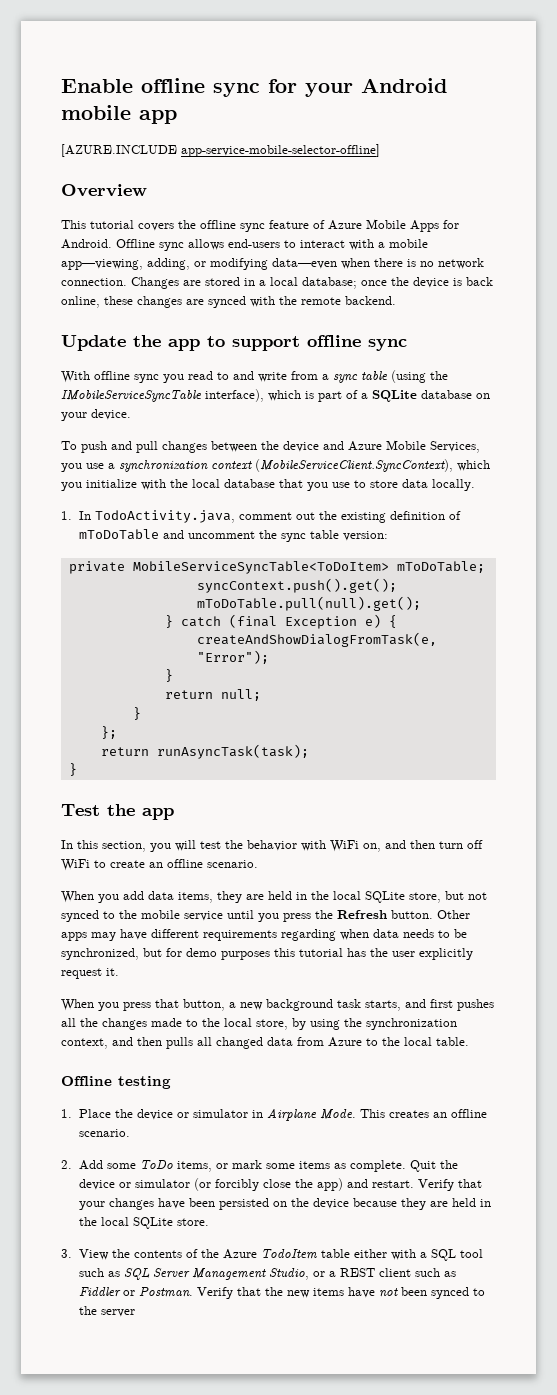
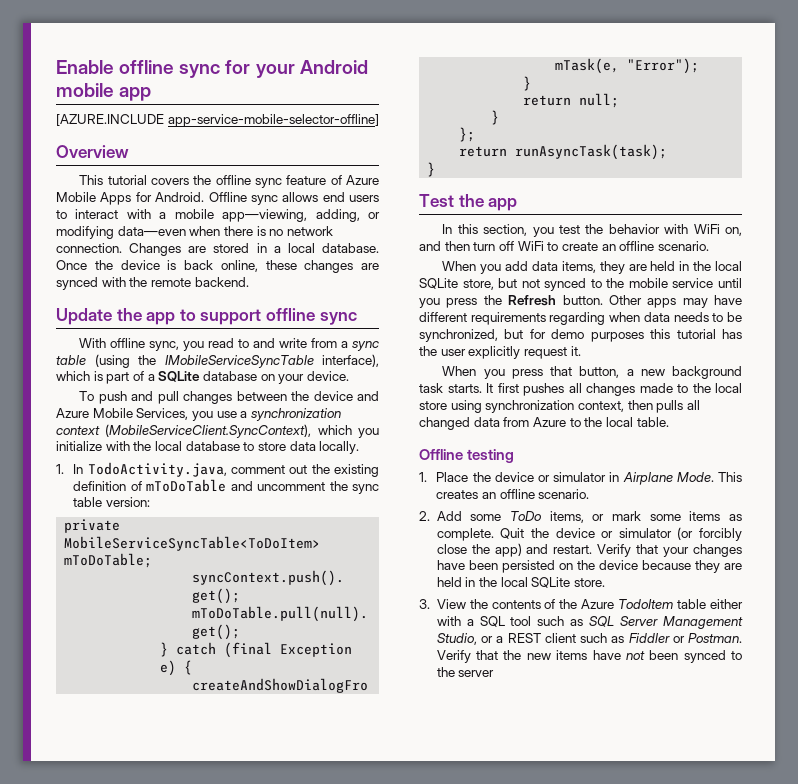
[228,239,280,248] end-users -> [322,192,379,202] end users
[302,277,387,289] database; once -> [322,243,379,253] [56,260,87,270] database. Once
[134,374,159,383] sync -> [149,341,180,351] sync,
[279,479,350,491] that you use -> (240, 446) none
[175,840,196,851] will -> (554, 232) none
[365,999,426,1011] starts, and -> [447,383,493,393] starts. It
[80,1018,98,1027] the -> (582, 388) none
[256,1018,362,1030] store, by using the -> [419,400,482,413] store using
[112,1037,133,1046] and -> (624, 406) none

